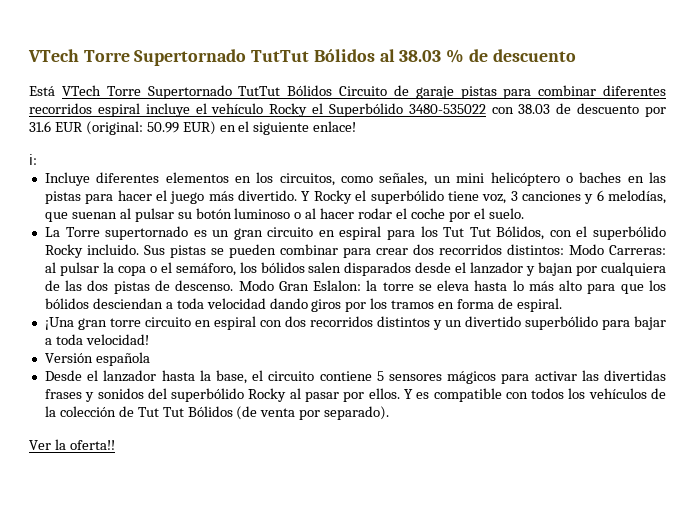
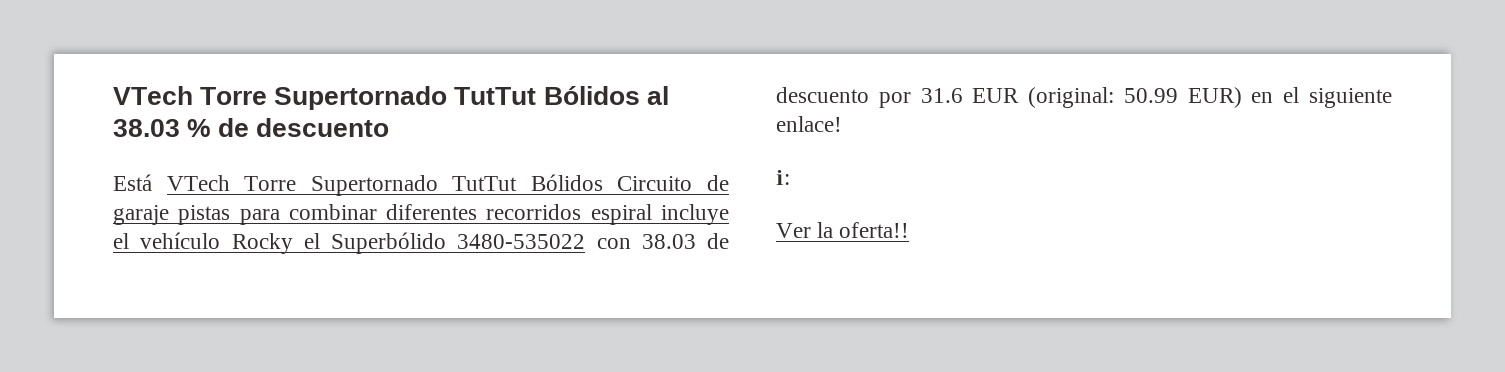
[44,172,666,186] [44,190,667,204] [44,208,524,222] [44,226,666,240] [44,244,666,258] [44,262,666,276] [44,280,666,294] [44,298,562,312] [44,316,666,330] [44,334,149,345] [44,352,150,366] [44,370,666,384] [44,388,666,402] [44,406,390,420] // Incluye diferentes elementos en los circuitos, como señales, un mini helicóptero o baches en las pistas para hacer el juego más divertido. Y Rocky el superbólido tiene voz, 3 canciones y 6 melodías, que suenan al pulsar su botón luminoso o al hacer rodar el coche por el suelo. // La Torre supertornado es un gran circuito en espiral para los Tut Tut Bólidos, con el superbólido Rocky incluido. Sus pistas se pueden combinar para crear dos recorridos distintos: Modo Carreras: al pulsar la copa o el semáforo, los bólidos salen disparados desde el lanzador y bajan por cualquiera de las dos pistas de descenso. Modo Gran Eslalon: la torre se eleva hasta lo más alto para que los bólidos desciendan a toda velocidad dando giros por los tramos en forma de espiral. // ¡Una gran torre circuito en espiral con dos recorridos distintos y un divertido superbólido para bajar a toda velocidad! // Versión española // Desde el lanzador hasta la base, el circuito contiene 5 sensores mágicos para activar las divertidas frases y sonidos del superbólido Rocky al pasar por ellos. Y es compatible con todos los vehículos de la colección de Tut Tut Bólidos (de venta por separado). -> (790, 177) none

